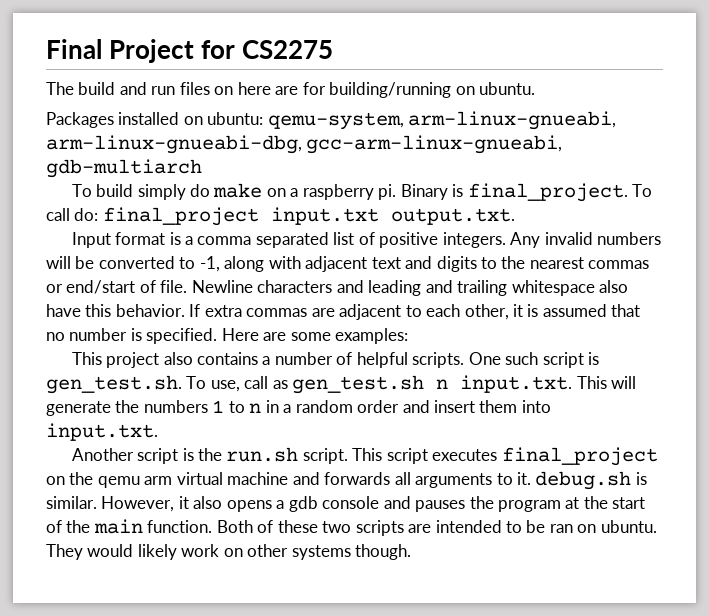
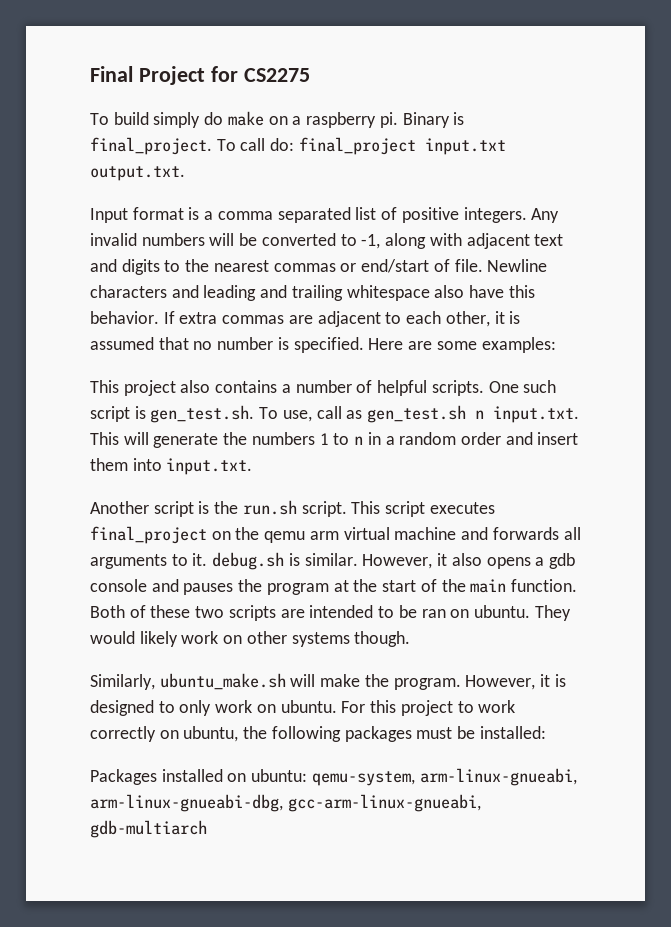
[46,82,536,98] [46,111,617,130] [46,135,563,154] [46,159,202,178] // The build and run files on here are for building/running on ubuntu. // Packages installed on ubuntu: qemu-system, arm-linux-gnueabi, arm-linux-gnueabi-dbg, gcc-arm-linux-gnueabi, gdb-multiarch -> (310, 75) none
(412, 552) none -> [90,673,566,690] [90,700,516,716] [90,726,546,742] [90,768,577,786] [90,794,481,812] [90,820,207,838] // Similarly, ubuntu_make.sh will make the program. However, it is designed to only work on ubuntu. For this project to work correctly on ubuntu, the following packages must be installed: // Packages installed on ubuntu: qemu-system, arm-linux-gnueabi, arm-linux-gnueabi-dbg, gcc-arm-linux-gnueabi, gdb-multiarch

